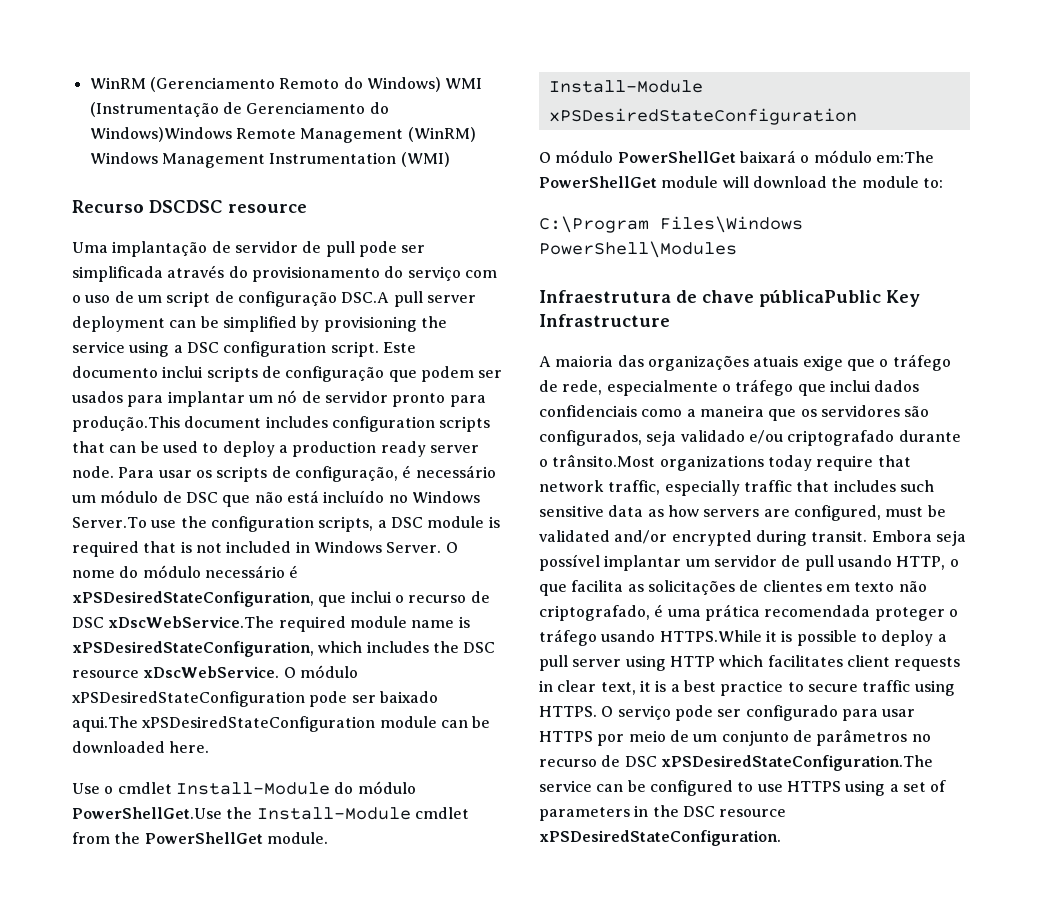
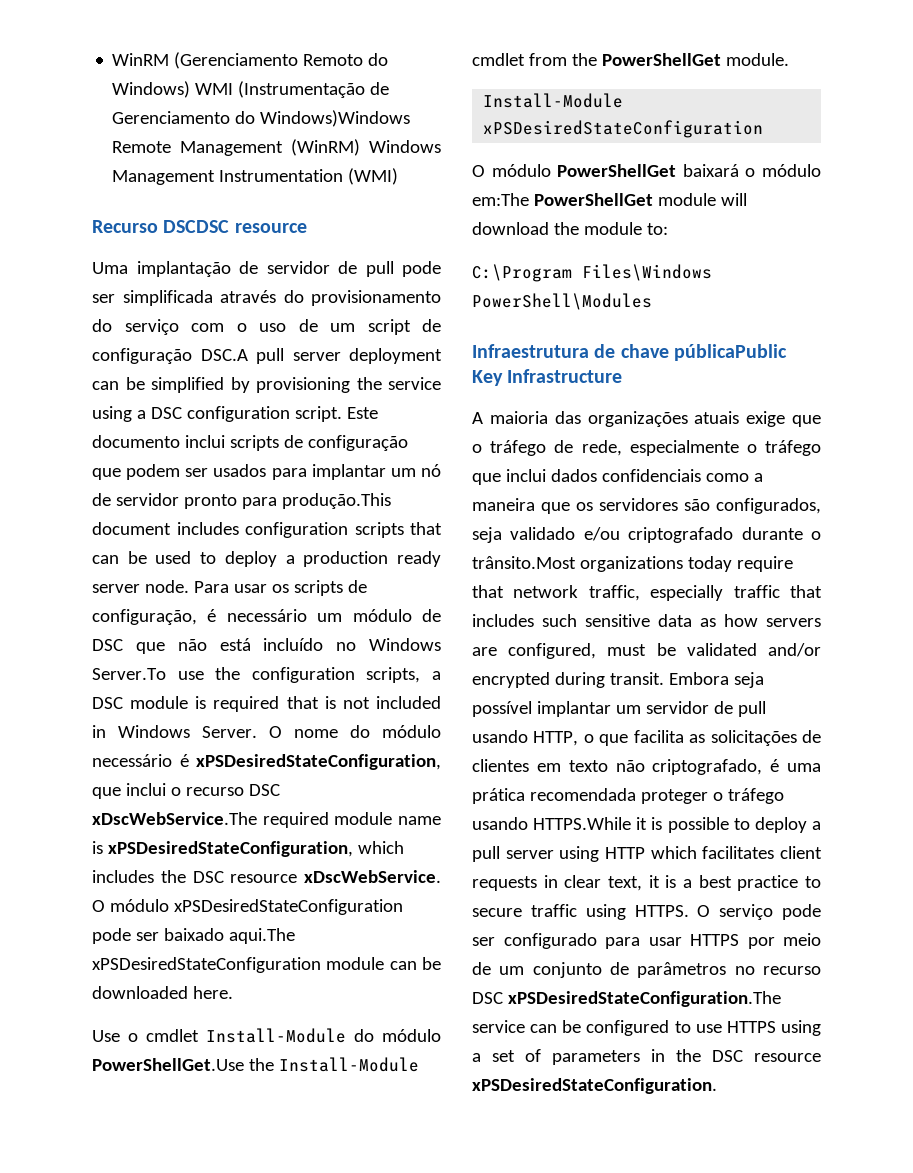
[470,591,490,603] de -> (244, 791) none
[601,755,621,767] de -> (821, 970) none

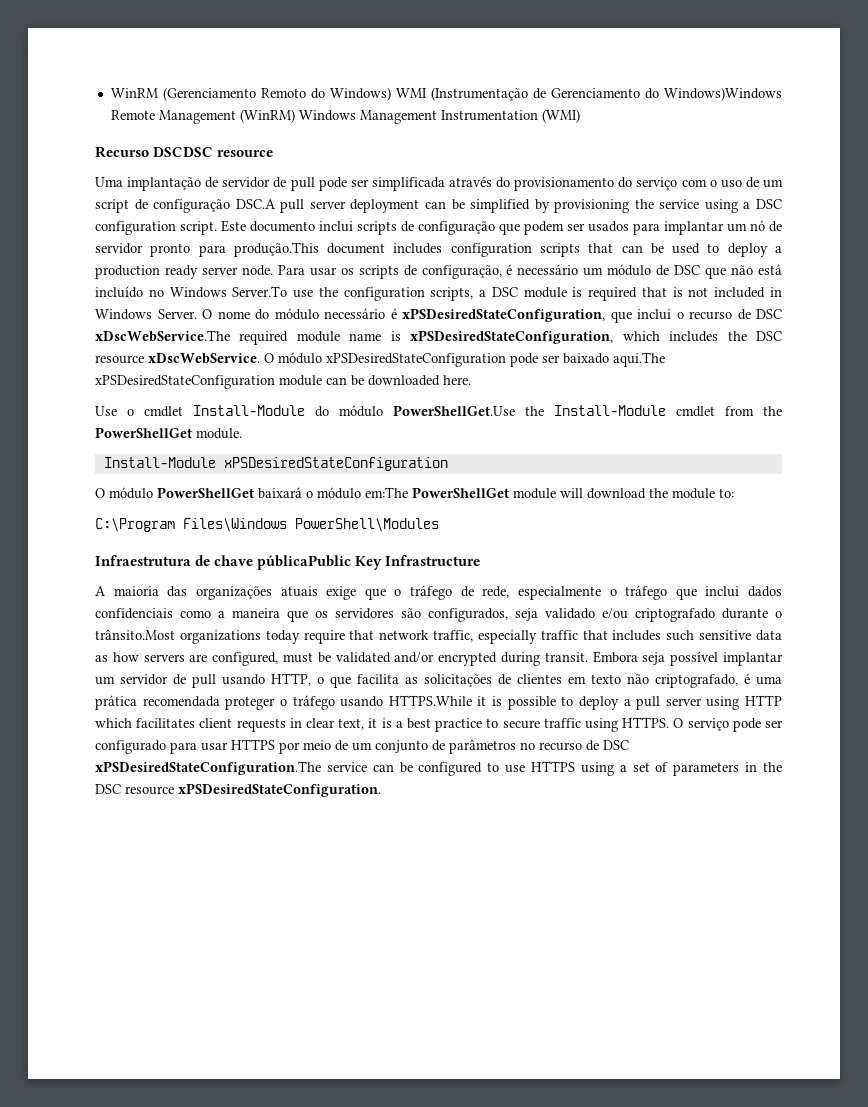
(244, 791) none -> [737,309,751,320] de
(821, 970) none -> [586,740,599,751] de

